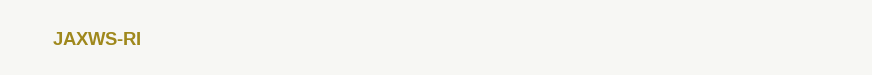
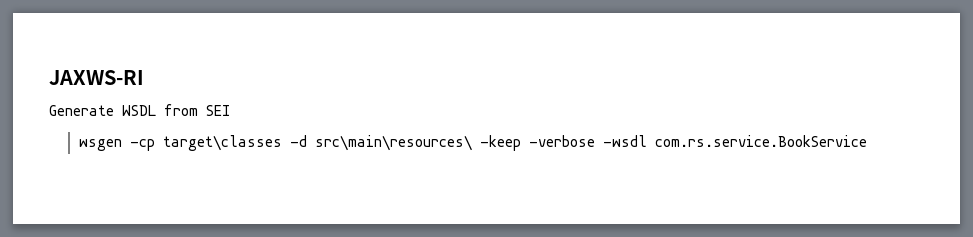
(141, 38) none -> [49,104,230,116] [78,135,867,151] // Generate WSDL from SEI // wsgen -cp target\classes -d src\main\resources\ -keep -verbose -wsdl com.rs.service.BookService

